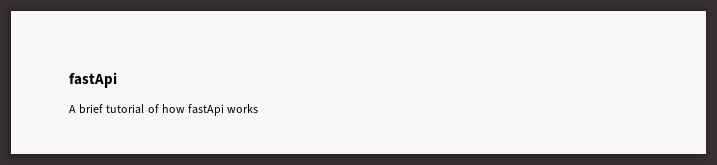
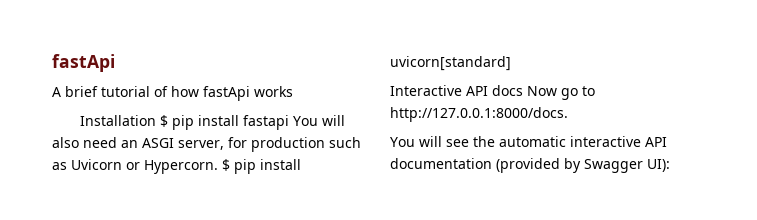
(259, 108) none -> [79,115,345,130] [52,137,361,152] [52,159,301,174] [390,56,511,71] [390,85,595,100] [390,107,568,122] [390,136,667,147] [390,158,670,173] // Installation $ pip install fastapi You will also need an ASGI server, for production such as Uvicorn or Hypercorn. $ pip install uvicorn[standard] // Interactive API docs Now go to http://127.0.0.1:8000/docs. // You will see the automatic interactive API documentation (provided by Swagger UI):

